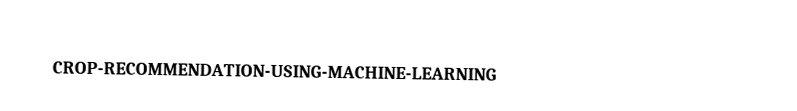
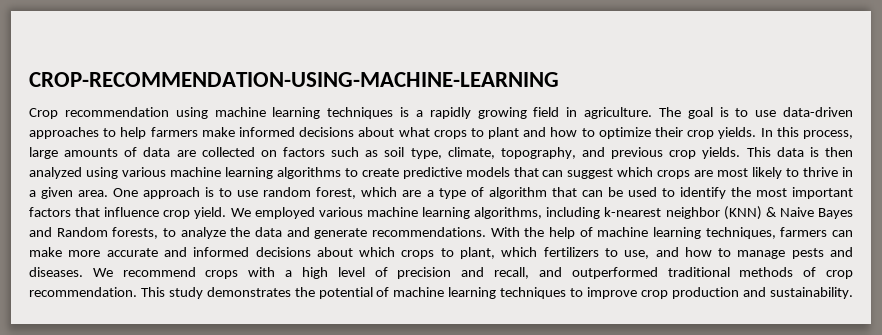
(497, 71) none -> [29,107,854,119] [29,127,853,139] [29,147,853,159] [29,167,854,179] [29,187,853,199] [29,206,854,220] [29,227,853,239] [29,247,853,259] [29,267,854,279] [29,287,853,299] // Crop recommendation using machine learning techniques is a rapidly growing field in agriculture. The goal is to use data-driven approaches to help farmers make informed decisions about what crops to plant and how to optimize their crop yields. In this process, large amounts of data are collected on factors such as soil type, climate, topography, and previous crop yields. This data is then analyzed using various machine learning algorithms to create predictive models that can suggest which crops are most likely to thrive in a given area. One approach is to use random forest, which are a type of algorithm that can be used to identify the most important factors that influence crop yield. We employed various machine learning algorithms, including k-nearest neighbor (KNN) & Naive Bayes and Random forests, to analyze the data and generate recommendations. With the help of machine learning techniques, farmers can make more accurate and informed decisions about which crops to plant, which fertilizers to use, and how to manage pests and diseases. We recommend crops with a high level of precision and recall, and outperformed traditional methods of crop recommendation. This study demonstrates the potential of machine learning techniques to improve crop production and sustainability.

